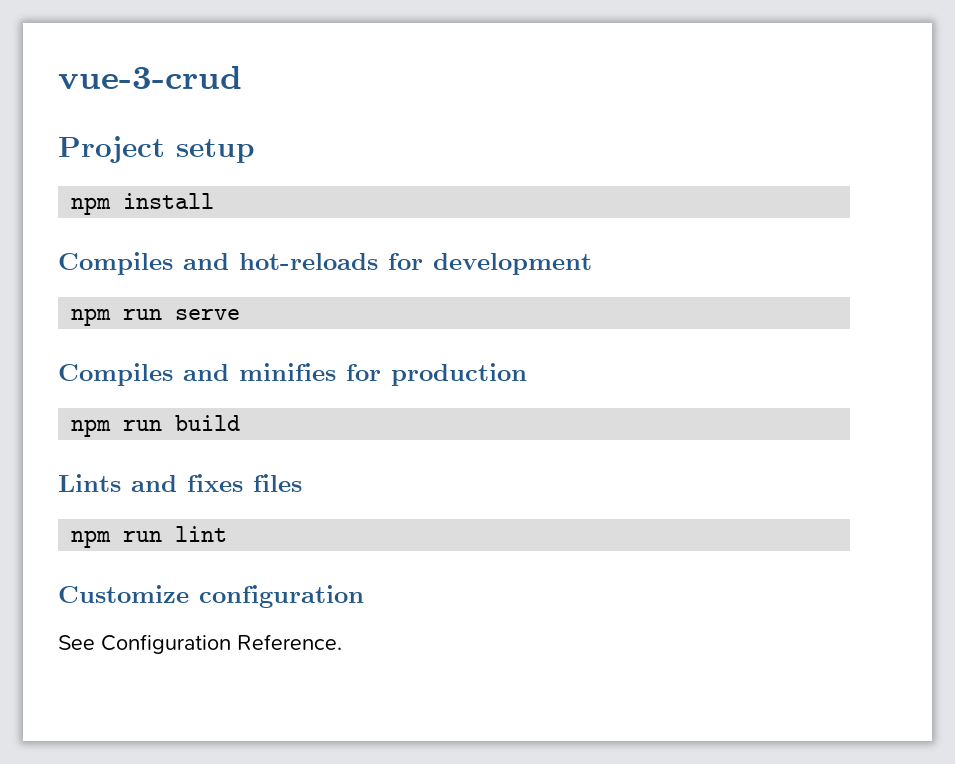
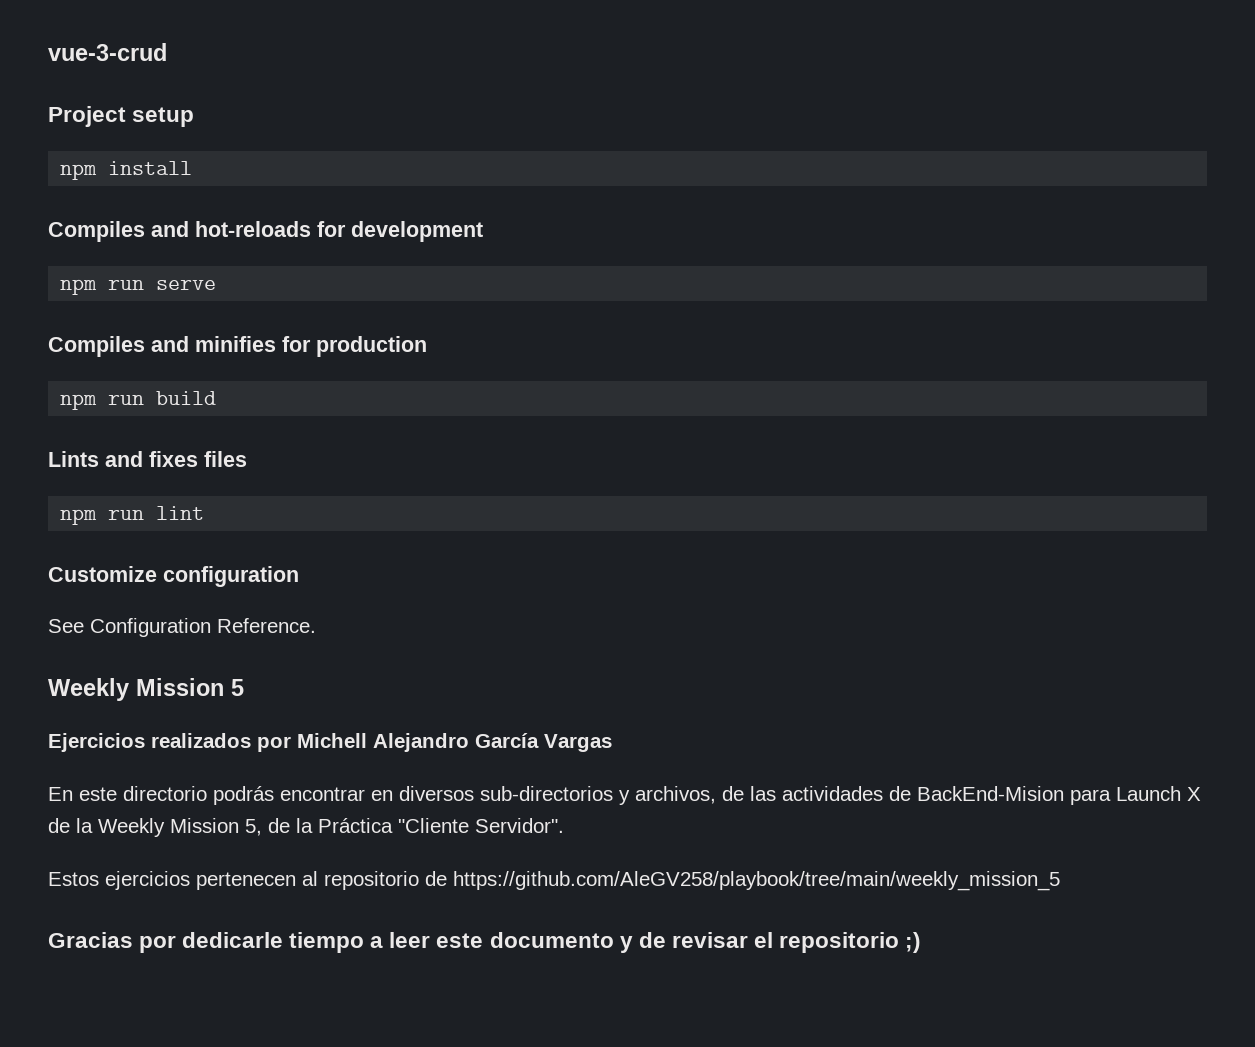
(342, 642) none -> [48,678,244,701] [48,733,612,752] [48,786,1201,805] [48,818,564,837] [48,871,1060,891] [48,932,921,953] // Weekly Mission 5 // Ejercicios realizados por Michell Alejandro García Vargas // En este directorio podrás encontrar en diversos sub-directorios y archivos, de las actividades de BackEnd-Mision para Launch X de la Weekly Mission 5, de la Práctica "Cliente Servidor". // Estos ejercicios pertenecen al repositorio de https://github.com/AleGV258/playbook/tree/main/weekly_mission_5 // Gracias por dedicarle tiempo a leer este documento y de revisar el repositorio ;)

